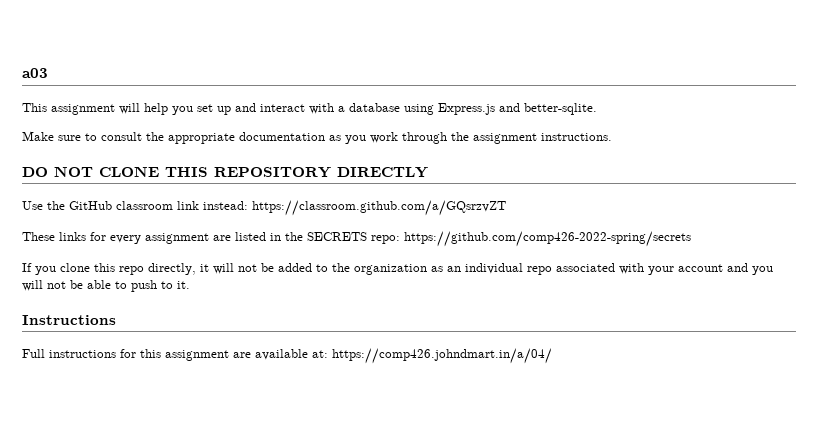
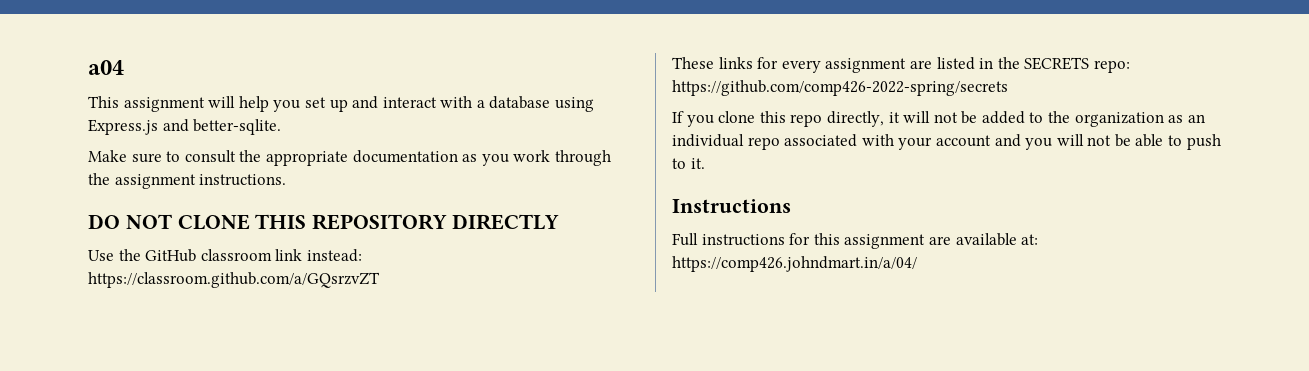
[22,68,48,78] a03 -> [88,60,124,75] a04

